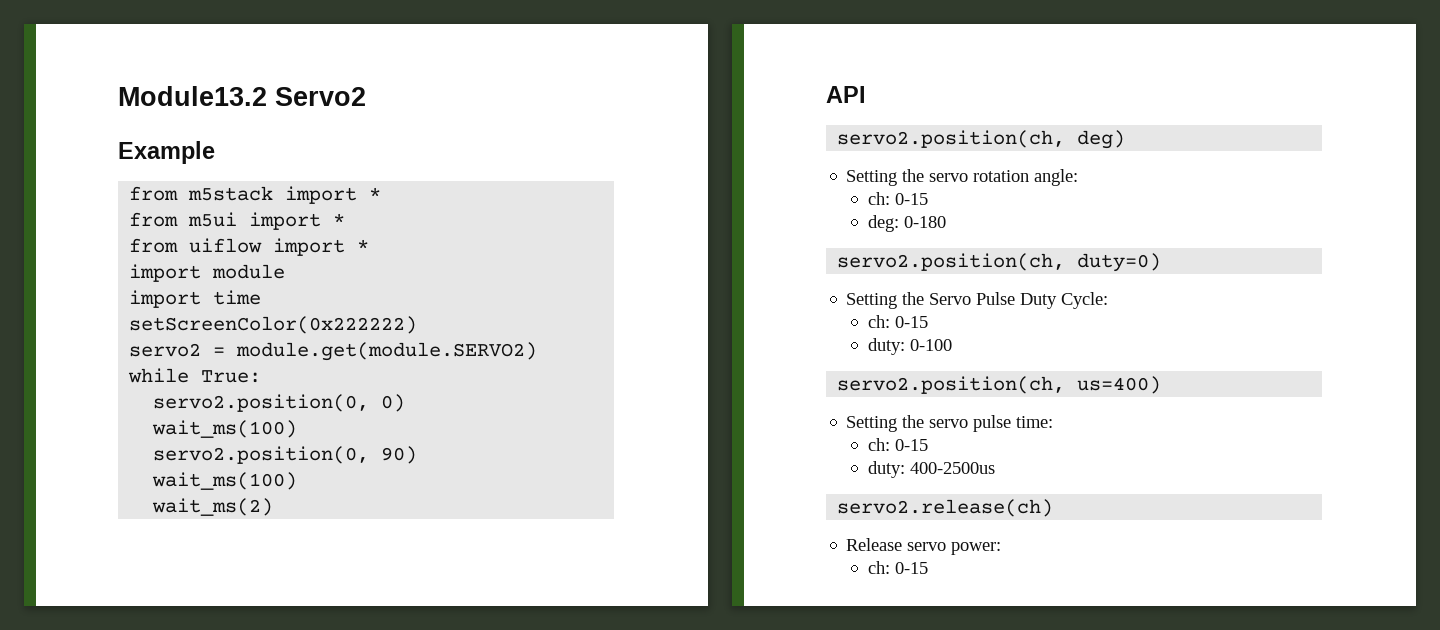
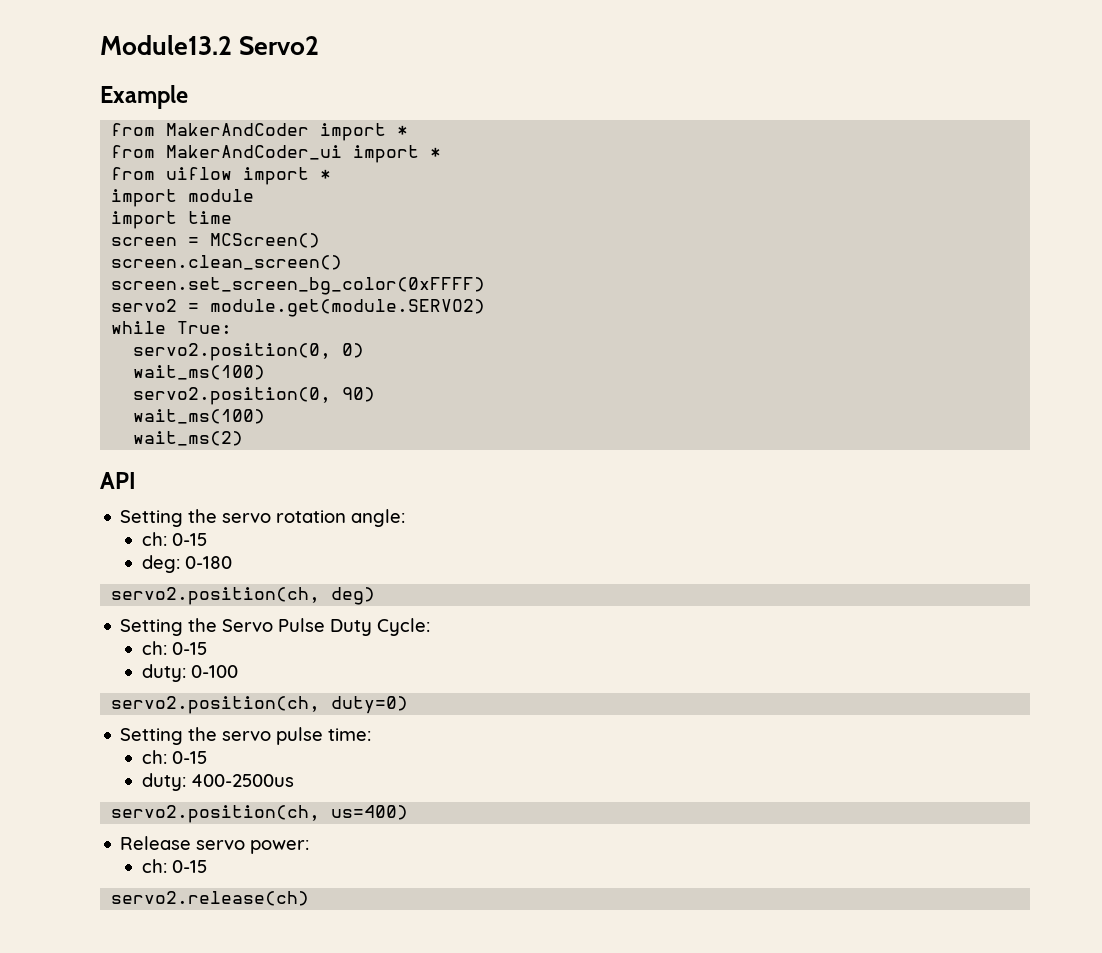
[188,186,382,204] [129,212,238,227] m5stack import * // from m5ui -> [166,123,409,141] [111,145,343,160] MakerAndCoder import * // from MakerAndCoder_ui
[129,316,418,334] setScreenColor(0x222222) -> [111,233,321,248] [111,255,343,270] [111,277,486,295] screen = MCScreen() // screen.clean_screen() // screen.set_screen_bg_color(0xFFFF)
[837,130,1126,149] // servo2.position(ch, deg) -> (136, 480) none
[1077,253,1162,272] duty=0) -> [331,587,376,605] deg)
[1077,376,1162,394] us=400) -> [331,696,409,714] duty=0)
[837,499,1054,517] servo2.release(ch) -> [111,805,409,823] servo2.position(ch, us=400)
(928, 568) none -> [111,891,310,906] // servo2.release(ch)

